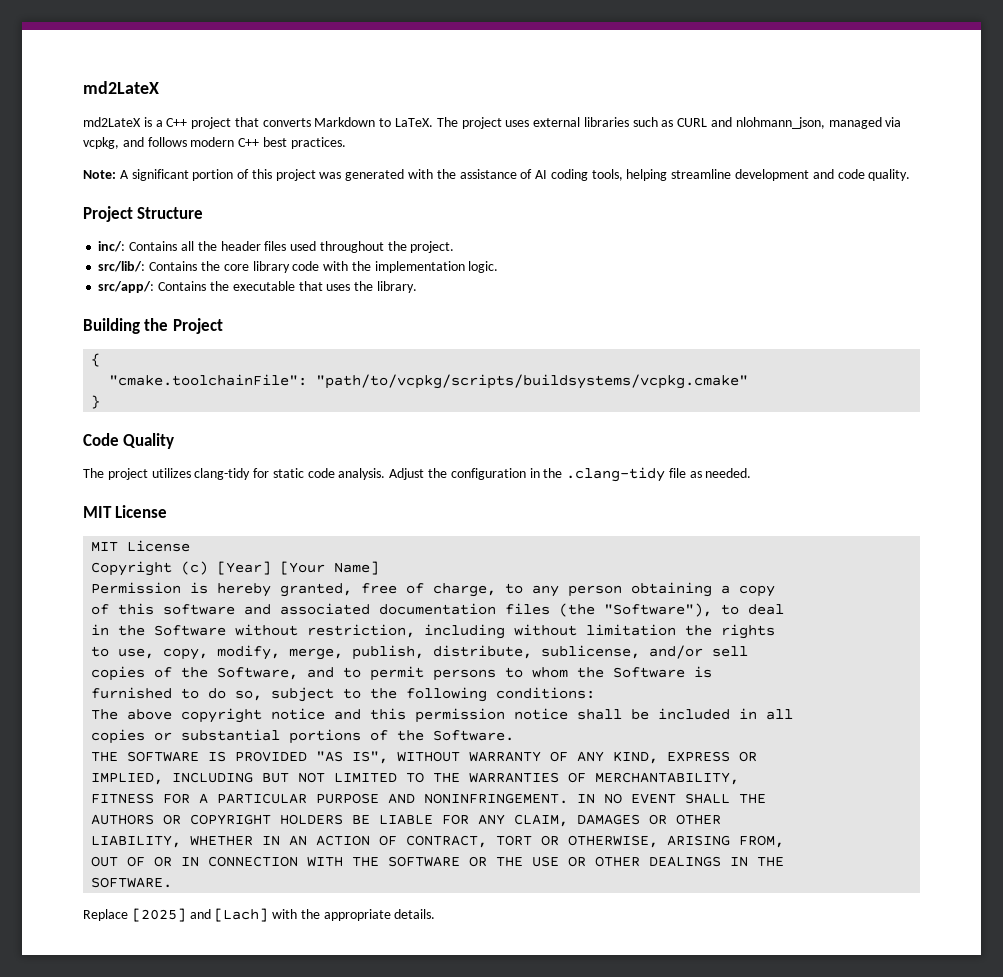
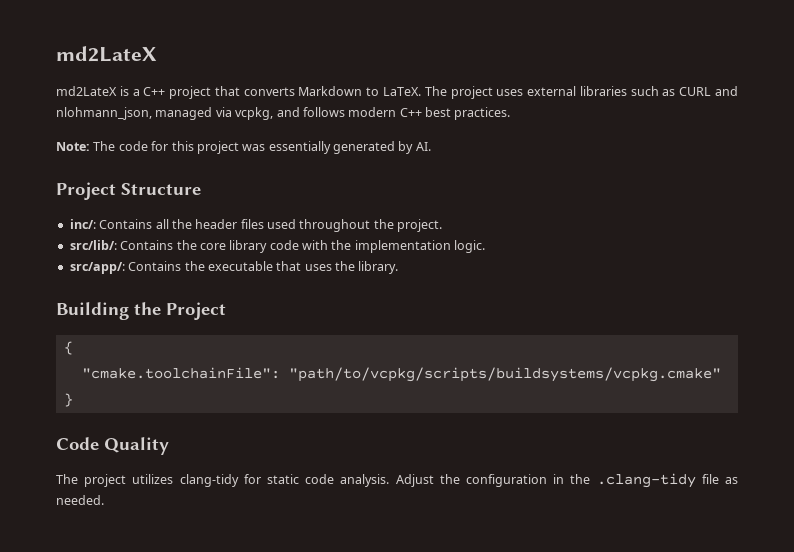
[119,169,911,181] A significant portion of this project was generated with the assistance of AI coding tools, helping streamline development and code quality. -> [93,141,431,154] The code for this project was essentially generated by AI.
[83,505,168,518] [91,540,191,552] [91,561,380,576] [91,582,776,597] [91,603,785,617] [91,624,776,639] [91,645,749,660] [91,666,713,681] [91,687,596,702] [91,708,794,723] [91,729,515,744] [91,751,758,764] [91,772,740,785] [91,793,767,804] [91,814,722,827] [91,835,785,848] [91,856,785,867] [91,877,173,888] [83,908,436,922] // MIT License // MIT License // Copyright (c) [Year] [Your Name] // Permission is hereby granted, free of charge, to any person obtaining a copy // of this software and associated documentation files (the "Software"), to deal // in the Software without restriction, including without limitation the rights // to use, copy, modify, merge, publish, distribute, sublicense, and/or sell // copies of the Software, and to permit persons to whom the Software is // furnished to do so, subject to the following conditions: // The above copyright notice and this permission notice shall be included in all // copies or substantial portions of the Software. // THE SOFTWARE IS PROVIDED "AS IS", WITHOUT WARRANTY OF ANY KIND, EXPRESS OR // IMPLIED, INCLUDING BUT NOT LIMITED TO THE WARRANTIES OF MERCHANTABILITY, // FITNESS FOR A PARTICULAR PURPOSE AND NONINFRINGEMENT. IN NO EVENT SHALL THE // AUTHORS OR COPYRIGHT HOLDERS BE LIABLE FOR ANY CLAIM, DAMAGES OR OTHER // LIABILITY, WHETHER IN AN ACTION OF CONTRACT, TORT OR OTHERWISE, ARISING FROM, // OUT OF OR IN CONNECTION WITH THE SOFTWARE OR THE USE OR OTHER DEALINGS IN THE // SOFTWARE. // Replace [2025] and [Lach] with the appropriate details. -> (104, 500) none

